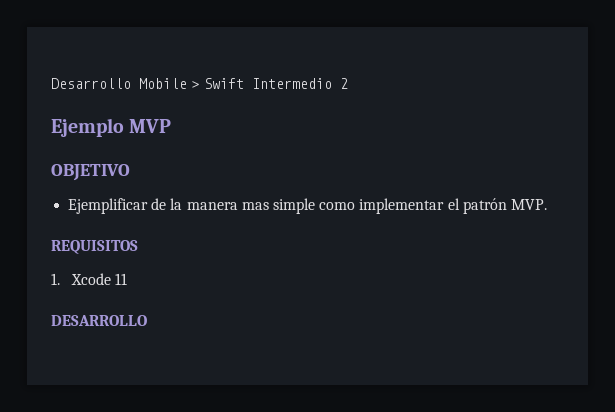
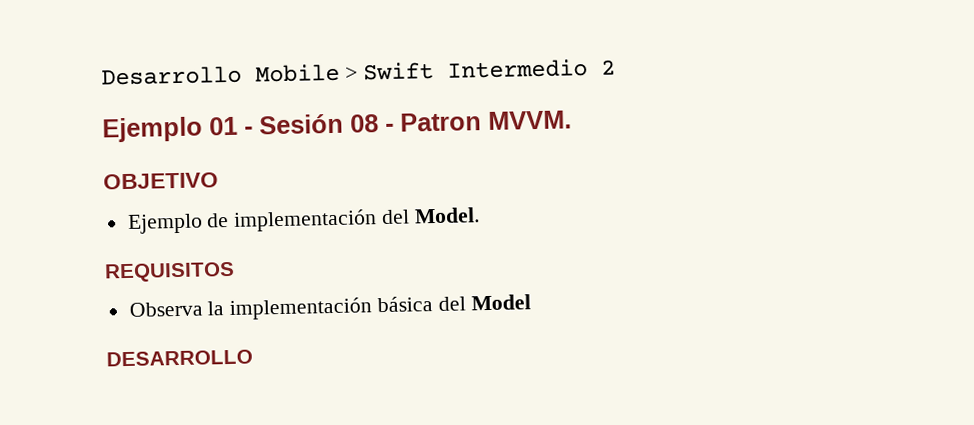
[129,119,172,133] [51,164,130,181] [68,198,547,214] [51,240,138,254] [51,273,128,285] MVP // OBJETIVO // Ejemplificar de la manera mas simple como implementar el patrón MVP. // REQUISITOS // 1. Xcode 11 -> [209,110,572,136] [103,172,219,190] [126,207,480,234] [104,261,235,283] [128,294,531,320] 01 - Sesión 08 - Patron MVVM. // OBJETIVO // Ejemplo de implementación del Model. // REQUISITOS // Observa la implementación básica del Model

